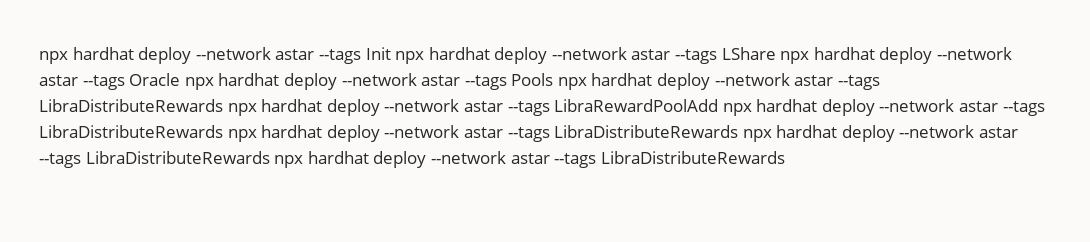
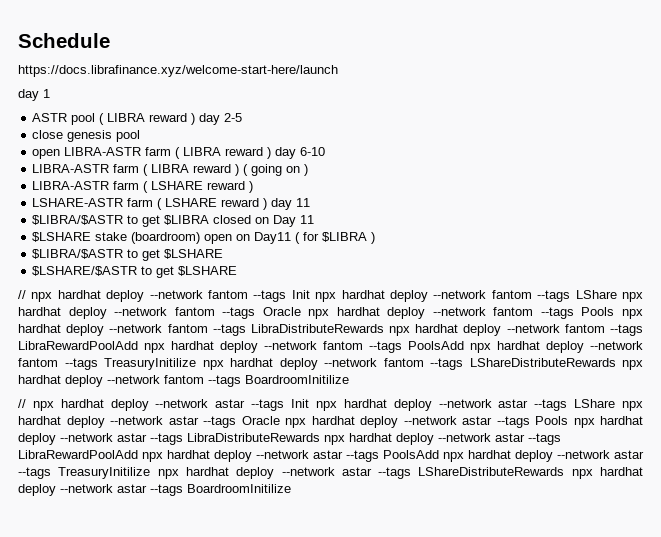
(39, 57) none -> [18,33,110,48] [18,65,338,77] [18,89,50,101] [32,113,243,125] [32,130,141,142] [32,147,326,159] [32,164,309,176] [32,181,254,193] [32,198,311,210] [32,215,315,227] [32,232,376,244] [32,249,224,261] [32,266,238,278] [18,290,643,302] [18,307,644,319] [18,324,643,336] [18,341,643,353] [18,358,643,370] [18,375,349,387] [18,399,26,408] Schedule // https://docs.librafinance.xyz/welcome-start-here/launch // day 1 // ASTR pool ( LIBRA reward ) day 2-5 // close genesis pool // open LIBRA-ASTR farm ( LIBRA reward ) day 6-10 // LIBRA-ASTR farm ( LIBRA reward ) ( going on ) // LIBRA-ASTR farm ( LSHARE reward ) // LSHARE-ASTR farm ( LSHARE reward ) day 11 // $LIBRA/$ASTR to get $LIBRA closed on Day 11 // $LSHARE stake (boardroom) open on Day11 ( for $LIBRA ) // $LIBRA/$ASTR to get $LSHARE // $LSHARE/$ASTR to get $LSHARE // // npx hardhat deploy --network fantom --tags Init npx hardhat deploy --network fantom --tags LShare npx hardhat deploy --network fantom --tags Oracle npx hardhat deploy --network fantom --tags Pools npx hardhat deploy --network fantom --tags LibraDistributeRewards npx hardhat deploy --network fantom --tags LibraRewardPoolAdd npx hardhat deploy --network fantom --tags PoolsAdd npx hardhat deploy --network fantom --tags TreasuryInitilize npx hardhat deploy --network fantom --tags LShareDistributeRewards npx hardhat deploy --network fantom --tags BoardroomInitilize // //
[39,125,1019,142] [39,151,785,168] LibraDistributeRewards npx hardhat deploy --network astar --tags LibraDistributeRewards npx hardhat deploy --network astar --tags LibraDistributeRewards npx hardhat deploy --network astar --tags LibraDistributeRewards -> [383,450,644,462] [18,467,643,479] [18,484,291,496] PoolsAdd npx hardhat deploy --network astar --tags TreasuryInitilize npx hardhat deploy --network astar --tags LShareDistributeRewards npx hardhat deploy --network astar --tags BoardroomInitilize

